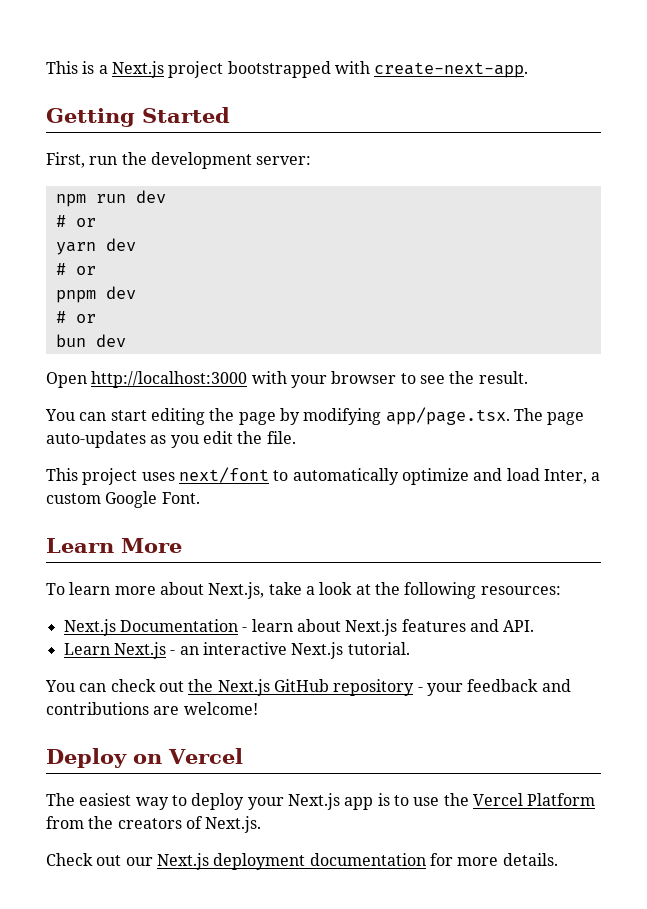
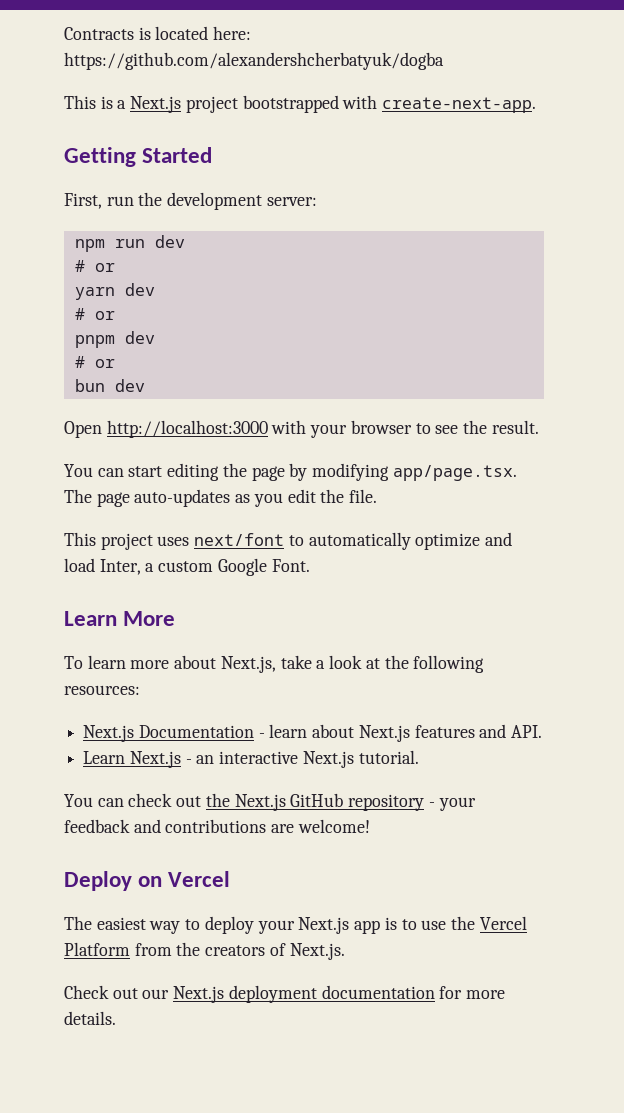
(46, 67) none -> [64,26,252,40] [64,52,444,70] Contracts is located here: https://github.com/alexandershcherbatyuk/dogba //

